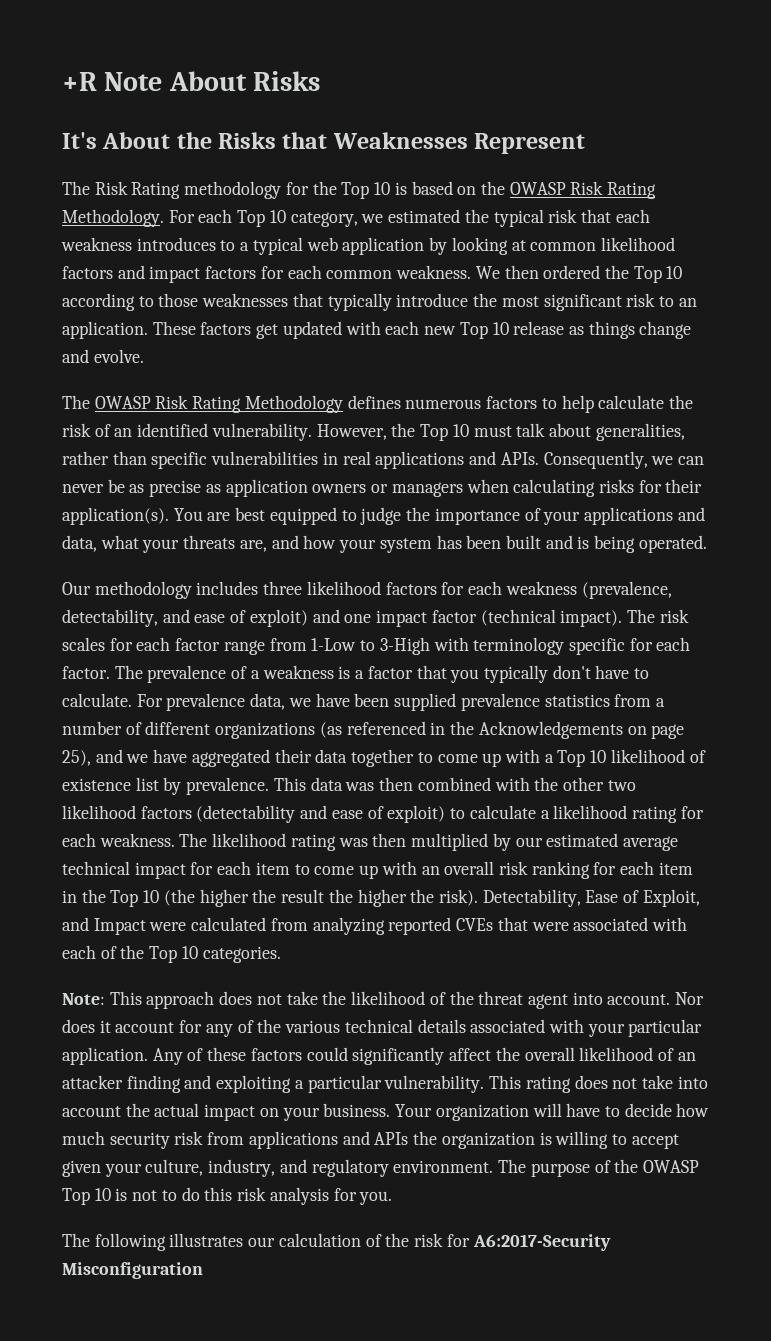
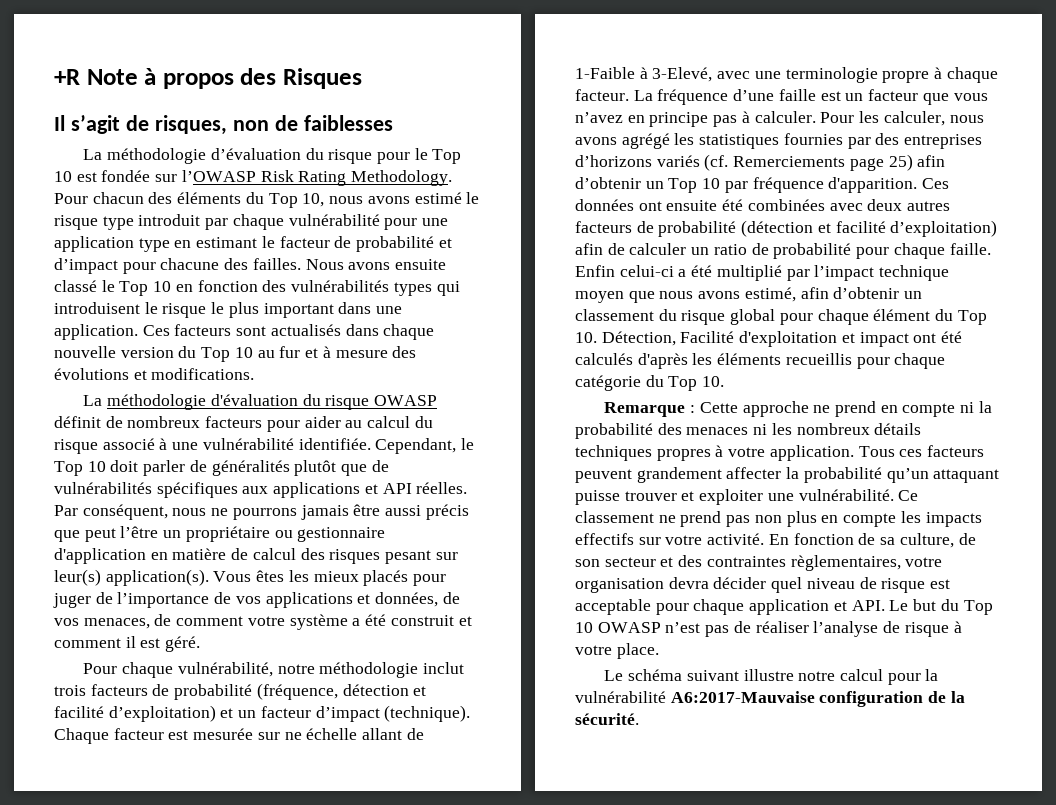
[168,71,321,91] [62,132,586,154] [62,181,657,199] [62,209,650,227] [61,237,675,255] [62,265,683,283] [62,293,697,311] [62,321,692,339] [62,349,144,363] [62,395,693,413] [62,423,685,441] [62,451,704,469] [62,479,703,497] [62,507,705,525] [62,535,707,553] [62,581,672,599] [62,609,689,627] [62,637,691,655] [62,665,650,683] [62,693,665,711] [62,721,685,739] [62,749,706,767] [62,777,636,795] [62,805,704,823] [62,833,678,851] [62,861,693,879] [62,889,700,907] [62,917,687,935] [62,945,281,963] [62,991,705,1009] [62,1019,703,1037] [62,1047,696,1065] [62,1075,708,1093] [62,1103,710,1121] [62,1131,679,1149] [62,1159,699,1177] [62,1187,393,1205] [62,1233,611,1251] [62,1262,203,1279] About Risks // It's About the Risks that Weaknesses Represent // The Risk Rating methodology for the Top 10 is based on the OWASP Risk Rating Methodology. For each Top 10 category, we estimated the typical risk that each weakness introduces to a typical web application by looking at common likelihood factors and impact factors for each common weakness. We then ordered the Top 10 according to those weaknesses that typically introduce the most significant risk to an application. These factors get updated with each new Top 10 release as things change and evolve. // The OWASP Risk Rating Methodology defines numerous factors to help calculate the risk of an identified vulnerability. However, the Top 10 must talk about generalities, rather than specific vulnerabilities in real applications and APIs. Consequently, we can never be as precise as application owners or managers when calculating risks for their application(s). You are best equipped to judge the importance of your applications and data, what your threats are, and how your system has been built and is being operated. // Our methodology includes three likelihood factors for each weakness (prevalence, detectability, and ease of exploit) and one impact factor (technical impact). The risk scales for each factor range from 1-Low to 3-High with terminology specific for each factor. The prevalence of a weakness is a factor that you typically don't have to calculate. For prevalence data, we have been supplied prevalence statistics from a number of different organizations (as referenced in the Acknowledgements on page 25), and we have aggregated their data together to come up with a Top 10 likelihood of existence list by prevalence. This data was then combined with the other two likelihood factors (detectability and ease of exploit) to calculate a likelihood rating for each weakness. The likelihood rating was then multiplied by our estimated average technical impact for each item to come up with an overall risk ranking for each item in the Top 10 (the higher the result the higher the risk). Detectability, Ease of Exploit, and Impact were calculated from analyzing reported CVEs that were associated with each of the Top 10 categories. // Note: This approach does not take the likelihood of the threat agent into account. Nor does it account for any of the various technical details associated with your particular application. Any of these factors could significantly affect the overall likelihood of an attacker finding and exploiting a particular vulnerability. This rating does not take into account the actual impact on your business. Your organization will have to decide how much security risk from applications and APIs the organization is willing to accept given your culture, industry, and regulatory environment. The purpose of the OWASP Top 10 is not to do this risk analysis for you. // The following illustrates our calculation of the risk for A6:2017-Security Misconfiguration -> [144,68,363,89] [54,115,393,135] [83,148,462,164] [54,170,453,186] [54,192,480,208] [54,214,449,230] [54,236,452,252] [54,258,447,274] [54,280,460,296] [54,302,403,318] [54,324,435,340] [54,346,417,362] [54,368,255,380] [83,394,437,410] [54,416,433,432] [54,438,475,454] [54,460,389,476] [54,482,468,498] [54,504,469,520] [54,526,386,542] [54,548,458,564] [54,569,447,586] [53,592,460,608] [54,614,472,630] [54,636,201,652] [83,662,464,678] [54,683,427,700] [54,705,471,722] [54,728,424,744] [575,67,998,83] [575,89,988,105] [575,111,984,127] [575,133,983,149] [575,154,946,171] [575,177,950,193] [575,199,951,211] [575,220,998,237] [575,243,991,259] [575,265,950,281] [575,287,923,303] [575,309,987,325] [575,331,963,347] [575,353,946,369] [575,375,725,391] [604,401,992,417] [575,423,922,439] [575,445,985,461] [575,467,1000,483] [575,489,919,505] [575,511,982,527] [575,533,976,548] [575,555,943,571] [575,577,951,593] [575,599,993,615] [575,621,962,637] [575,643,659,659] [604,669,939,685] [575,691,965,707] [575,713,639,725] à propos des Risques // Il s’agit de risques, non de faiblesses // La méthodologie d’évaluation du risque pour le Top 10 est fondée sur l’OWASP Risk Rating Methodology. Pour chacun des éléments du Top 10, nous avons estimé le risque type introduit par chaque vulnérabilité pour une application type en estimant le facteur de probabilité et d’impact pour chacune des failles. Nous avons ensuite classé le Top 10 en fonction des vulnérabilités types qui introduisent le risque le plus important dans une application. Ces facteurs sont actualisés dans chaque nouvelle version du Top 10 au fur et à mesure des évolutions et modifications. // La méthodologie d'évaluation du risque OWASP définit de nombreux facteurs pour aider au calcul du risque associé à une vulnérabilité identifiée. Cependant, le Top 10 doit parler de généralités plutôt que de vulnérabilités spécifiques aux applications et API réelles. Par conséquent, nous ne pourrons jamais être aussi précis que peut l’être un propriétaire ou gestionnaire d'application en matière de calcul des risques pesant sur leur(s) application(s). Vous êtes les mieux placés pour juger de l’importance de vos applications et données, de vos menaces, de comment votre système a été construit et comment il est géré. // Pour chaque vulnérabilité, notre méthodologie inclut trois facteurs de probabilité (fréquence, détection et facilité d’exploitation) et un facteur d’impact (technique). Chaque facteur est mesurée sur ne échelle allant de 1-Faible à 3-Elevé, avec une terminologie propre à chaque facteur. La fréquence d’une faille est un facteur que vous n’avez en principe pas à calculer. Pour les calculer, nous avons agrégé les statistiques fournies par des entreprises d’horizons variés (cf. Remerciements page 25) afin d’obtenir un Top 10 par fréquence d'apparition. Ces données ont ensuite été combinées avec deux autres facteurs de probabilité (détection et facilité d’exploitation) afin de calculer un ratio de probabilité pour chaque faille. Enfin celui-ci a été multiplié par l’impact technique moyen que nous avons estimé, afin d’obtenir un classement du risque global pour chaque élément du Top 10. Détection, Facilité d'exploitation et impact ont été calculés d'après les éléments recueillis pour chaque catégorie du Top 10. // Remarque : Cette approche ne prend en compte ni la probabilité des menaces ni les nombreux détails techniques propres à votre application. Tous ces facteurs peuvent grandement affecter la probabilité qu’un attaquant puisse trouver et exploiter une vulnérabilité. Ce classement ne prend pas non plus en compte les impacts effectifs sur votre activité. En fonction de sa culture, de son secteur et des contraintes règlementaires, votre organisation devra décider quel niveau de risque est acceptable pour chaque application et API. Le but du Top 10 OWASP n’est pas de réaliser l’analyse de risque à votre place. // Le schéma suivant illustre notre calcul pour la vulnérabilité A6:2017-Mauvaise configuration de la sécurité.

